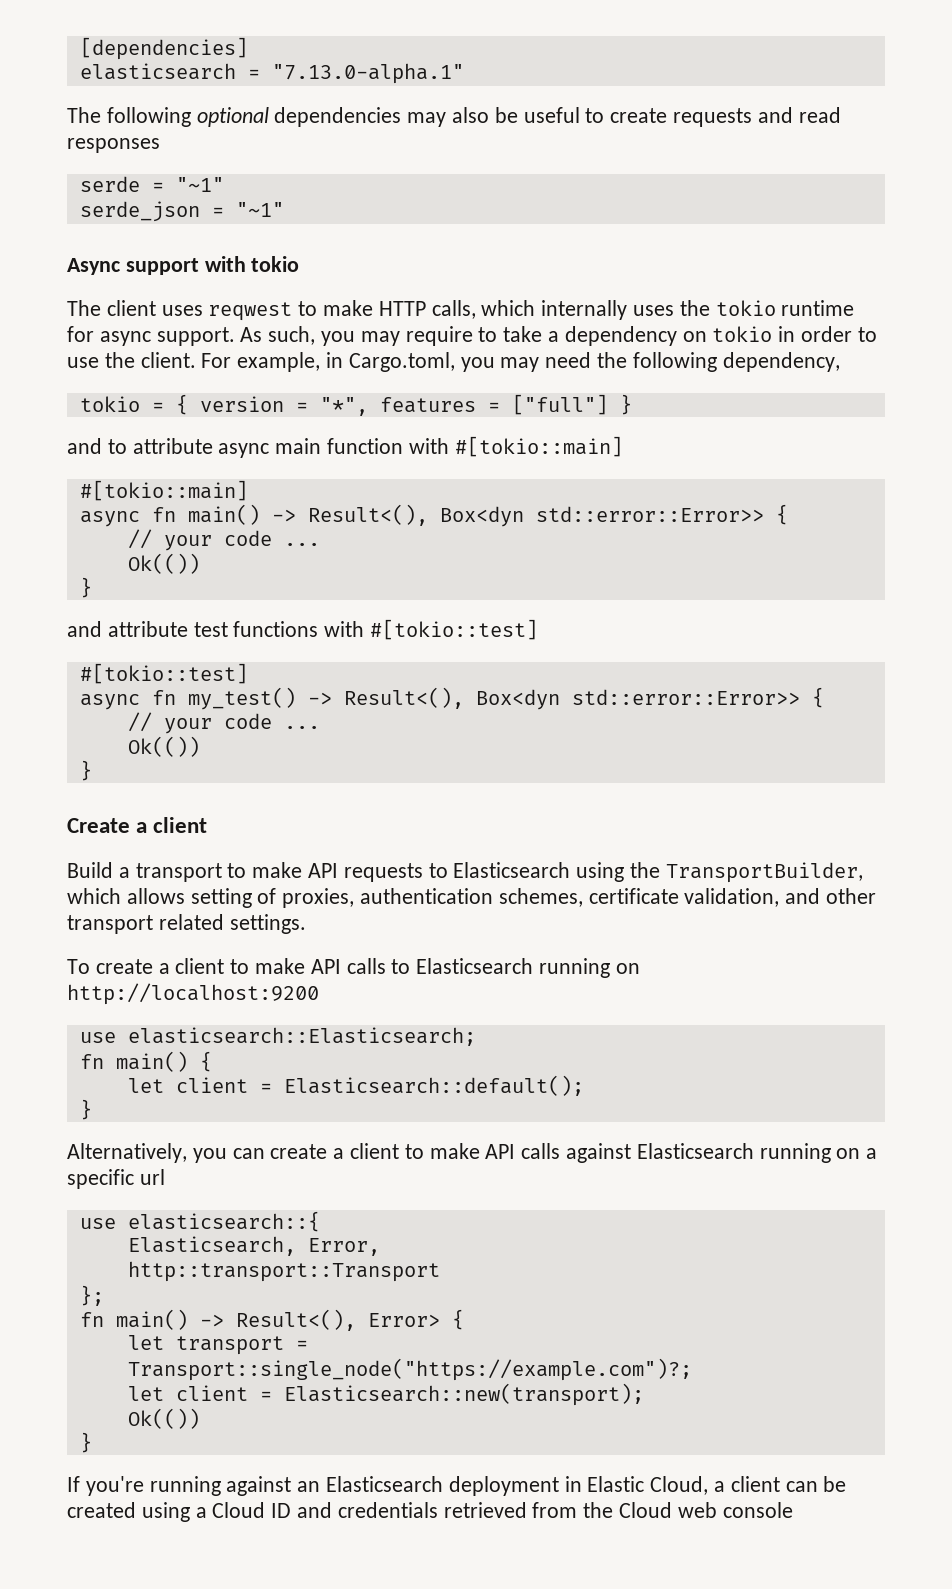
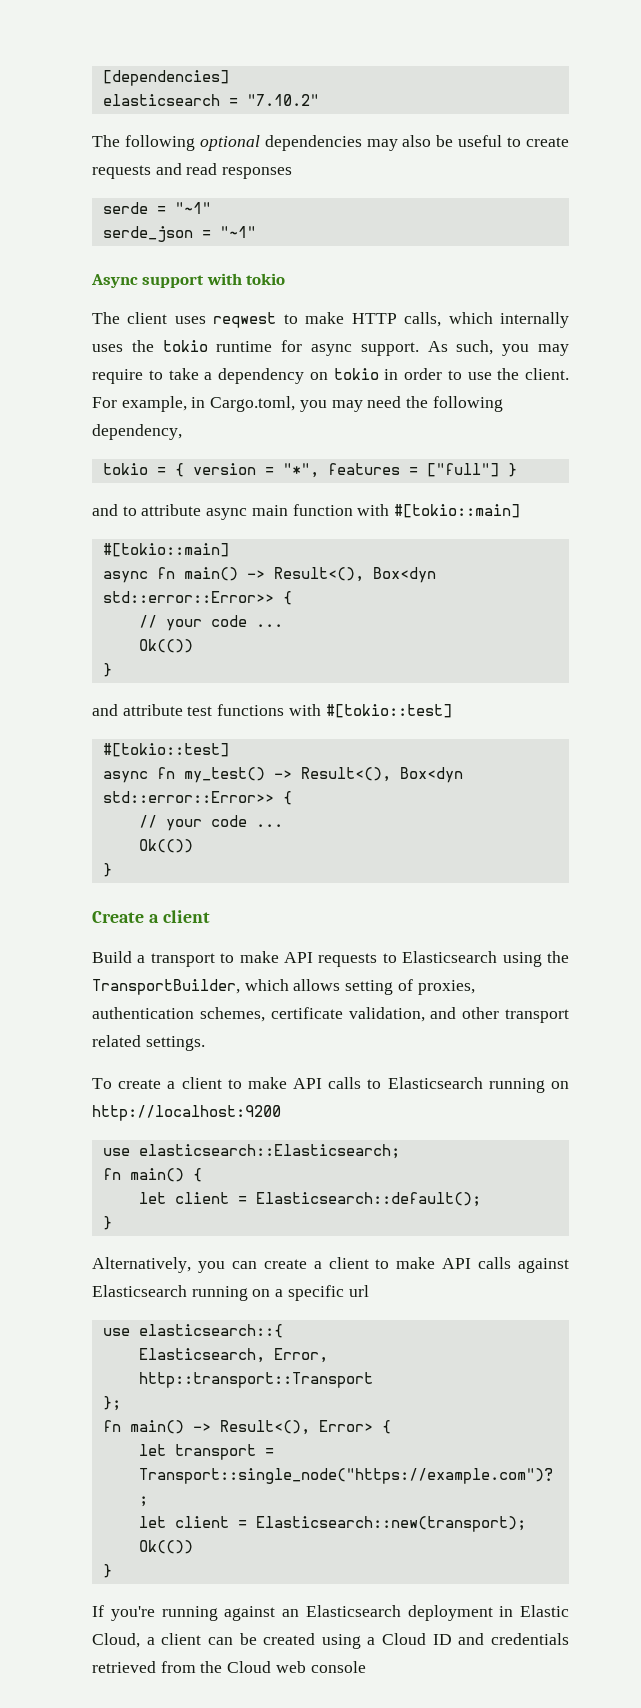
[271,63,464,84] "7.13.0-alpha.1" -> [246,94,319,106] "7.10.2"

